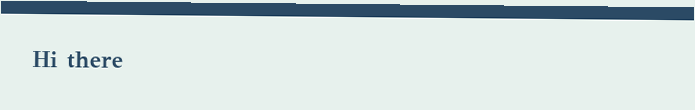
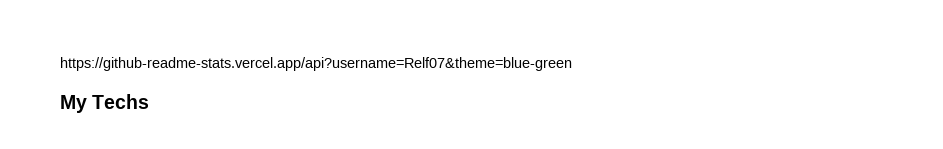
[31,50,124,69] Hi there -> [60,57,572,71] [60,94,150,113] https://github-readme-stats.vercel.app/api?username=Relf07&theme=blue-green // My Techs

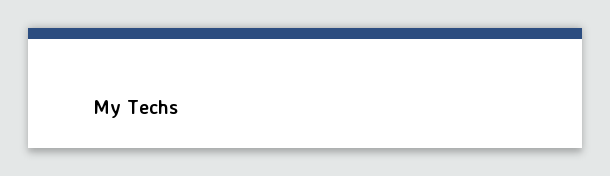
[60,57,572,71] https://github-readme-stats.vercel.app/api?username=Relf07&theme=blue-green // -> (93, 109) none

